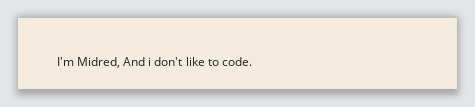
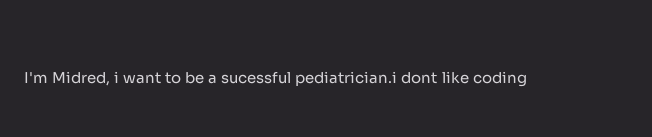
[123,57,252,66] And i don't like to code. -> [114,71,527,87] i want to be a sucessful pediatrician.i dont like coding

